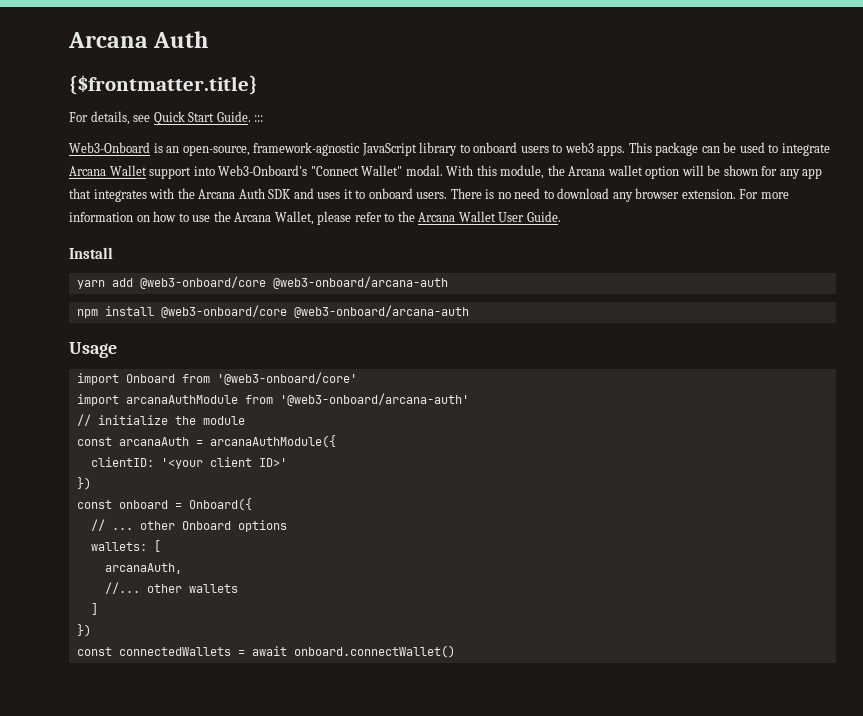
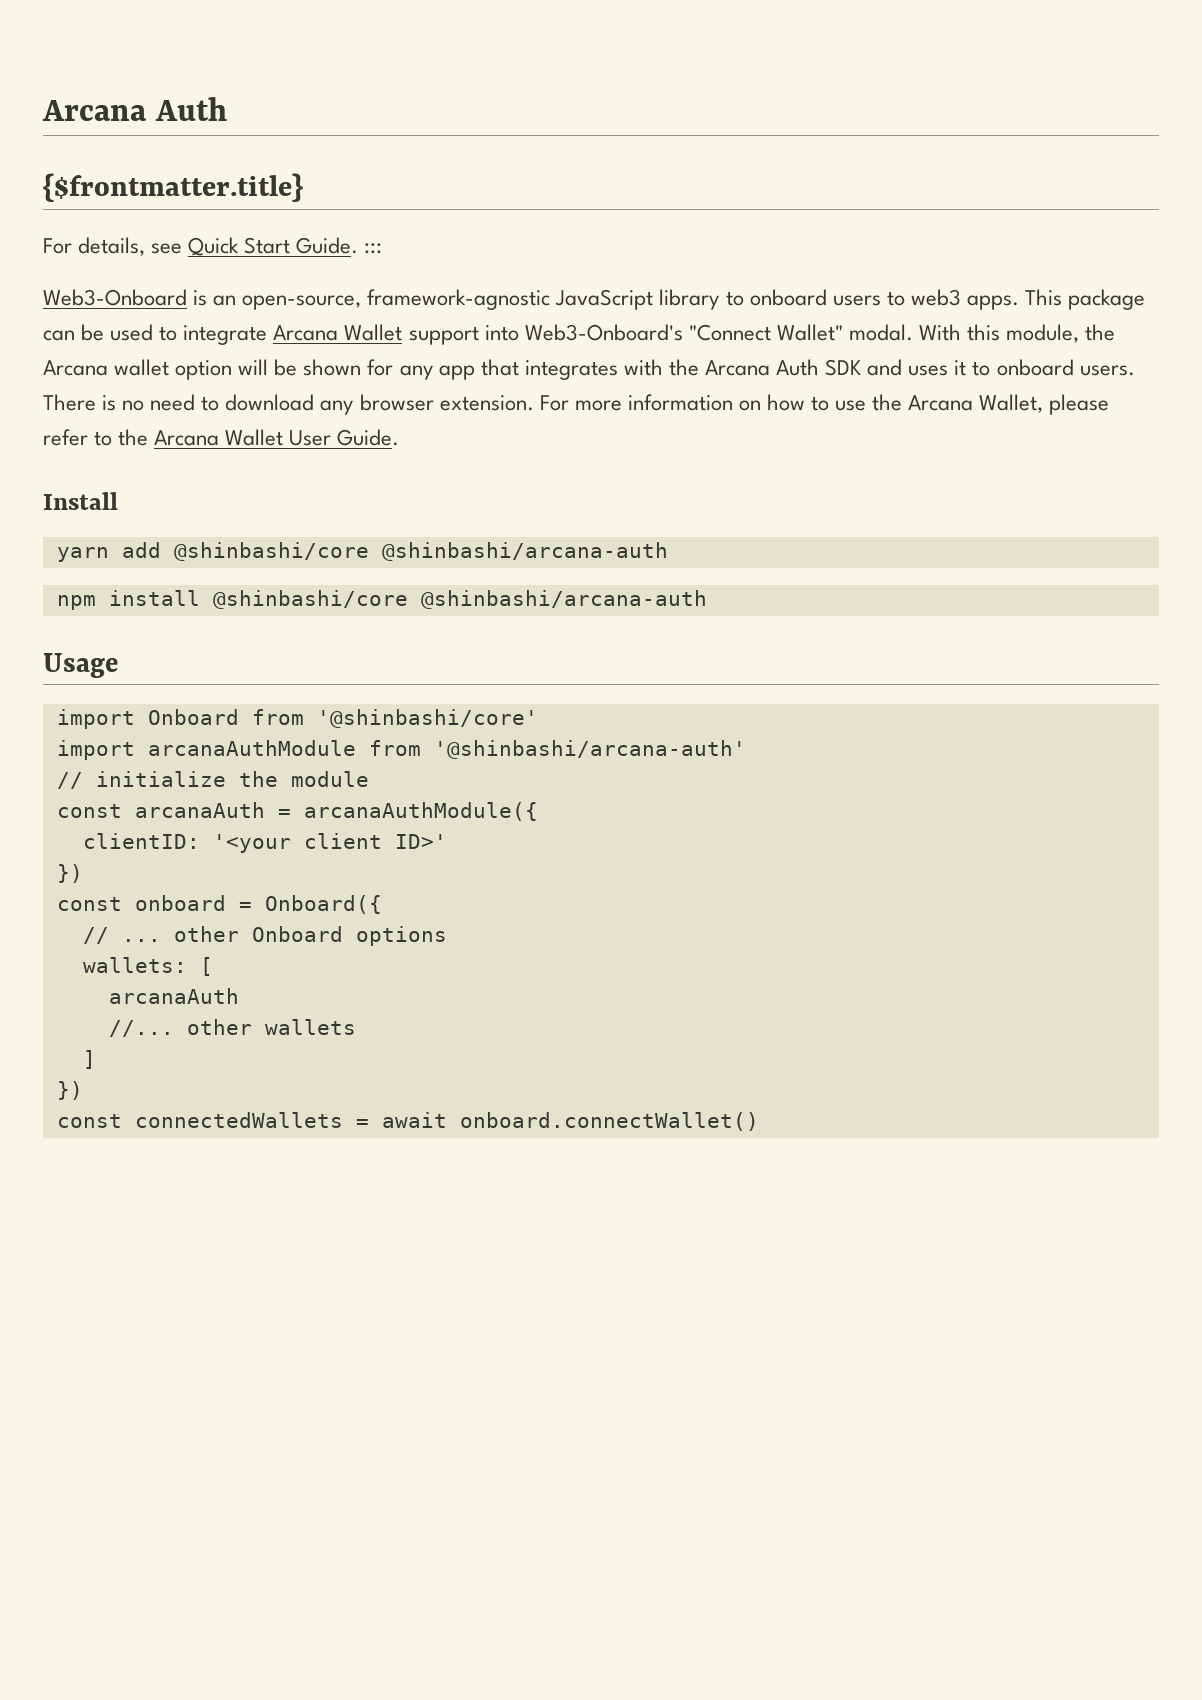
[139,276,448,289] @web3-onboard/core @web3-onboard/arcana-auth -> [173,542,668,561] @shinbashi/core @shinbashi/arcana-auth
[160,305,469,318] @web3-onboard/core @web3-onboard/arcana-auth -> [212,590,707,609] @shinbashi/core @shinbashi/arcana-auth
[216,372,357,385] '@web3-onboard/core' -> [316,709,538,728] '@shinbashi/core'
[279,393,469,406] '@web3-onboard/arcana-auth' -> [433,740,746,759] '@shinbashi/arcana-auth'
[104,563,182,574] arcanaAuth, -> [108,988,239,1004] arcanaAuth

